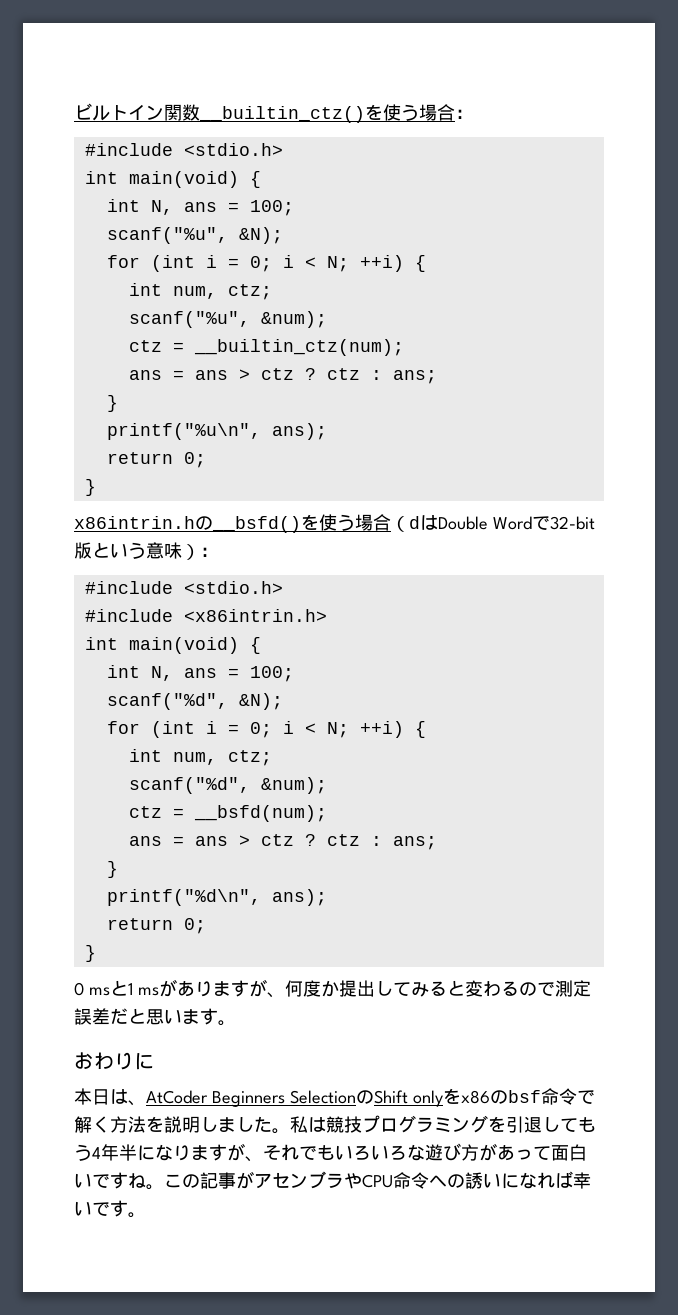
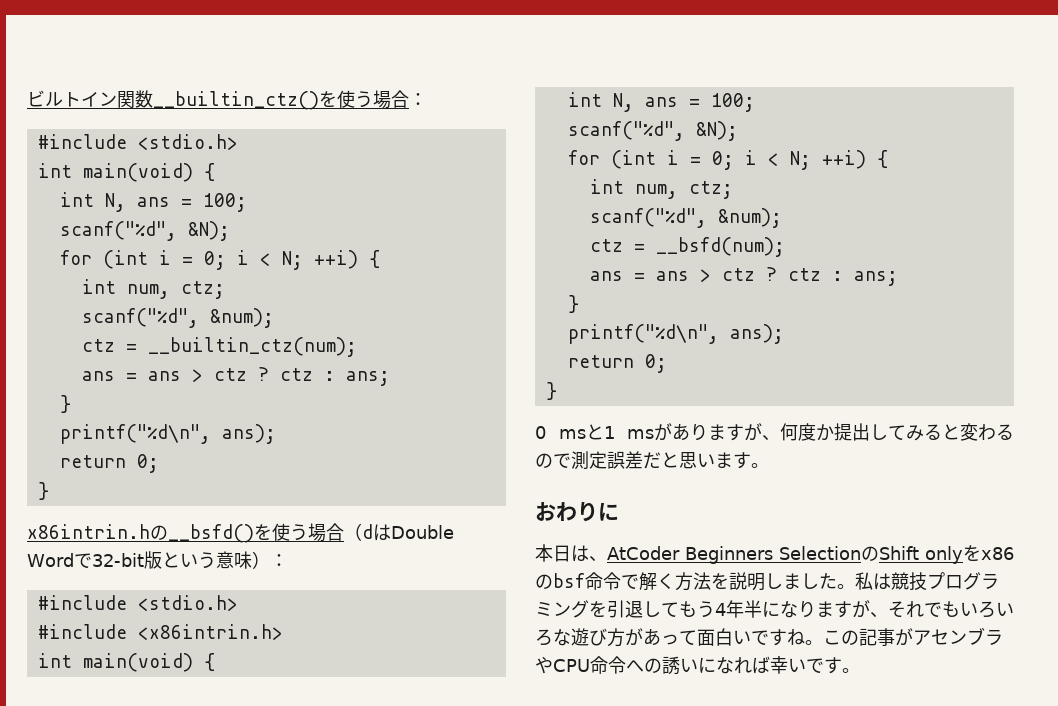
[106,227,228,244] scanf("%u", -> [59,221,177,241] scanf("%d",
[128,311,250,328] scanf("%u", -> [81,308,199,328] scanf("%d",
[106,423,261,440] printf("%u\n", -> [59,424,211,444] printf("%d\n",

